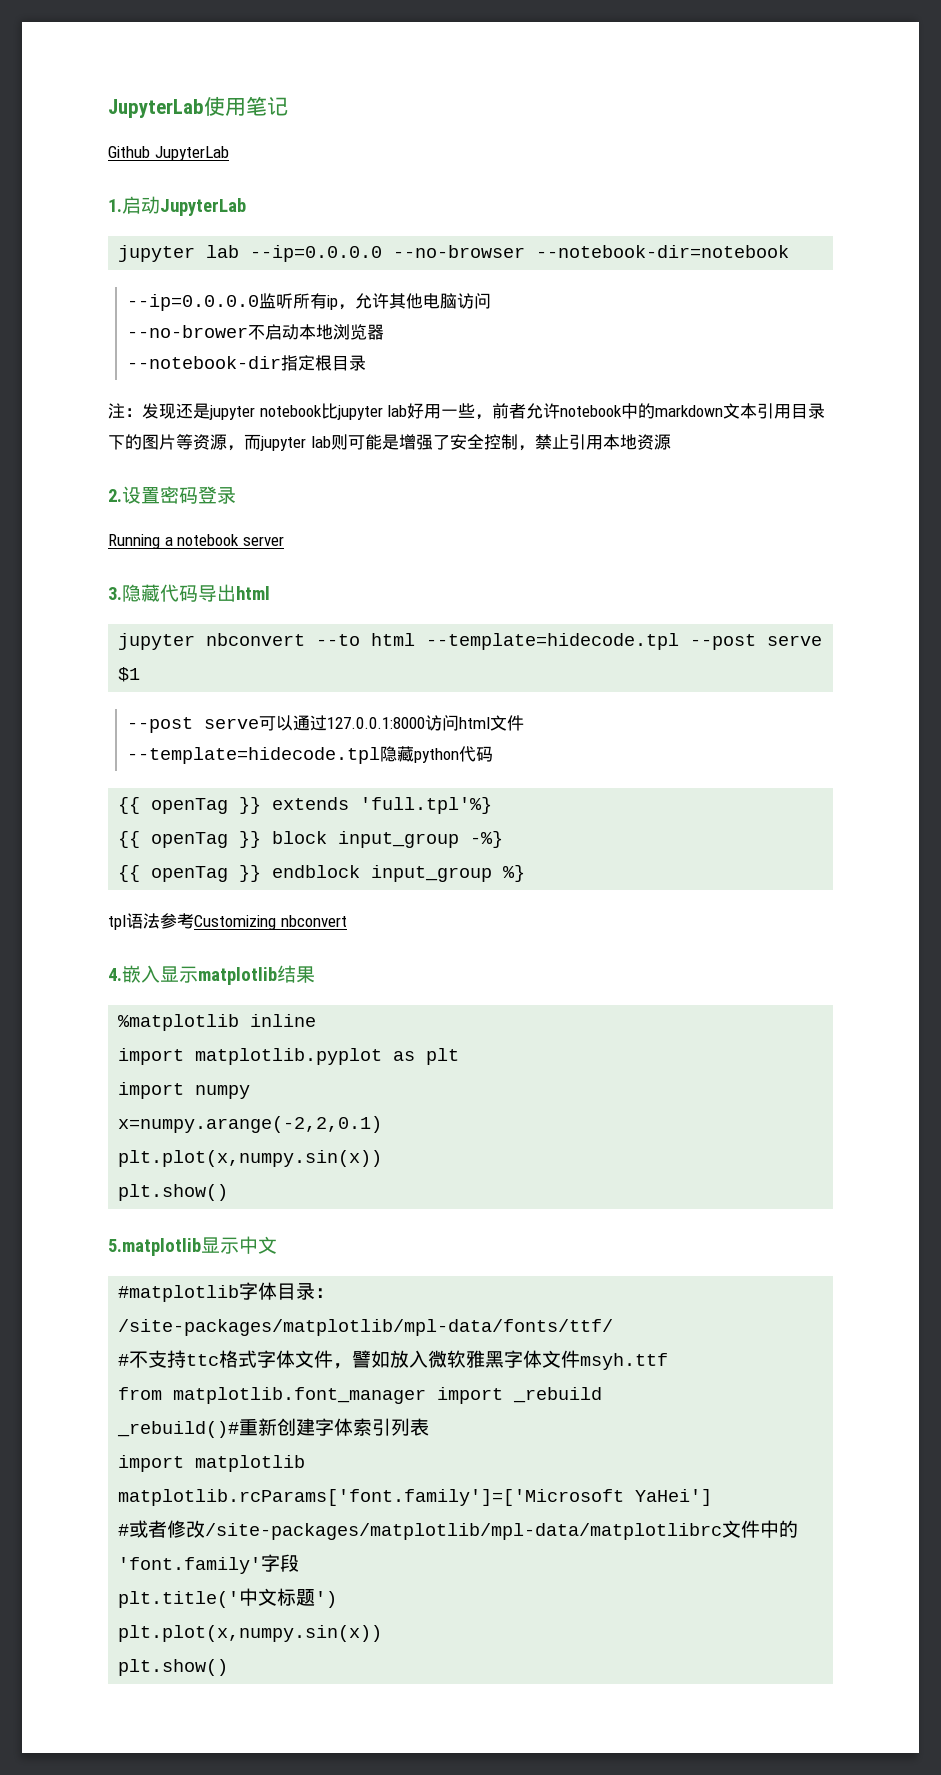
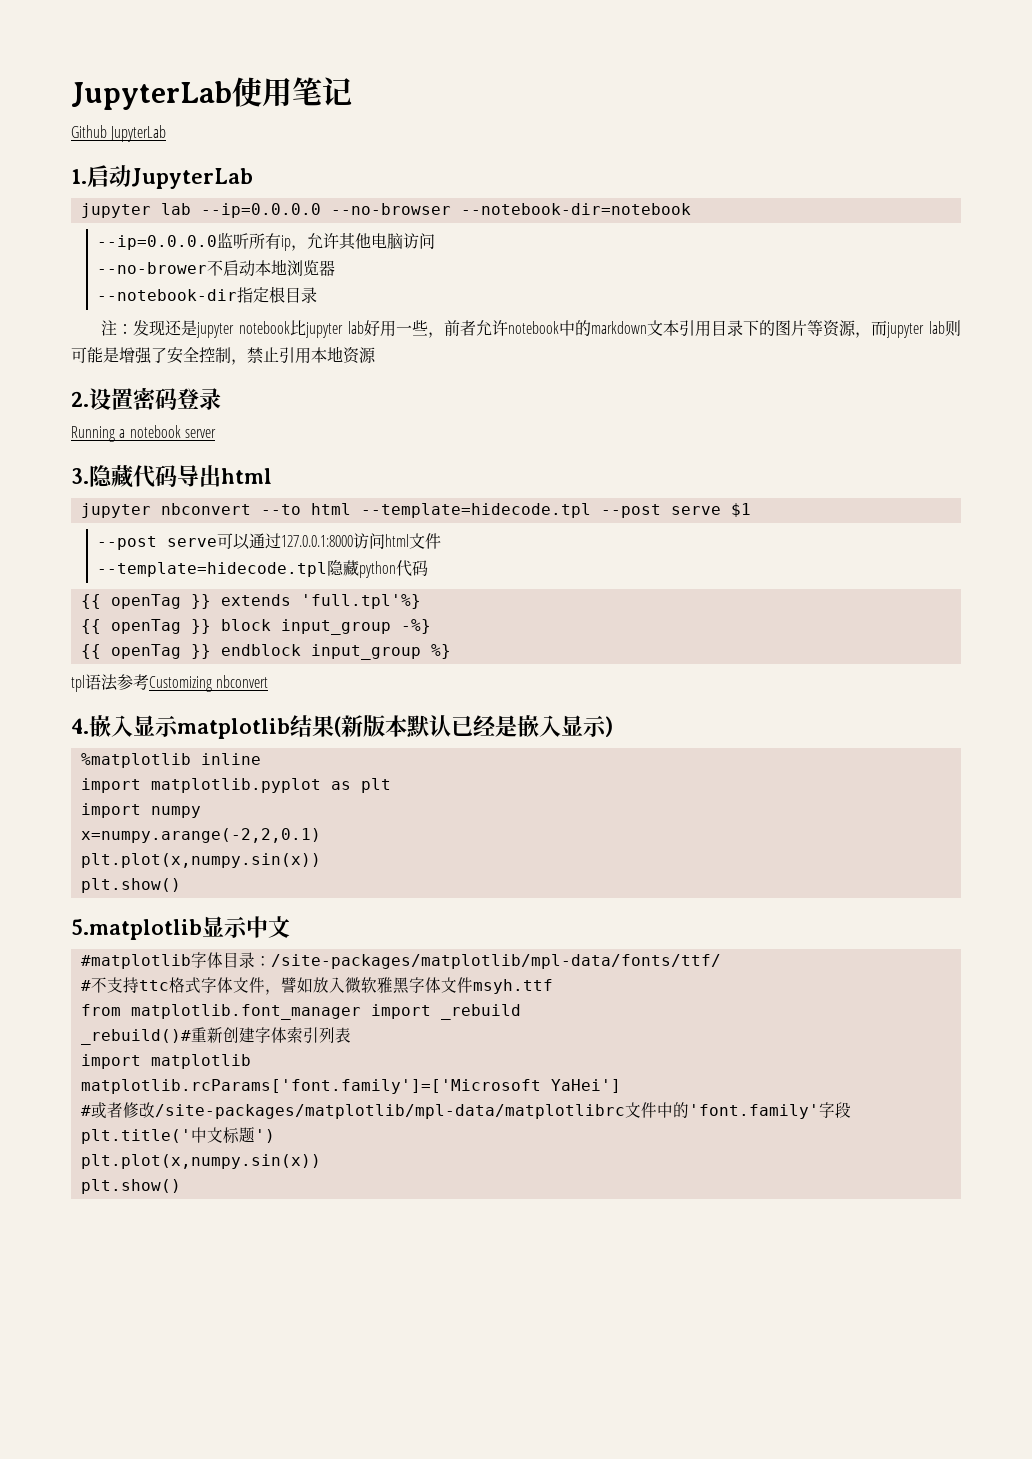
(315, 974) none -> [334,715,613,738] (新版本默认已经是嵌入显示)

